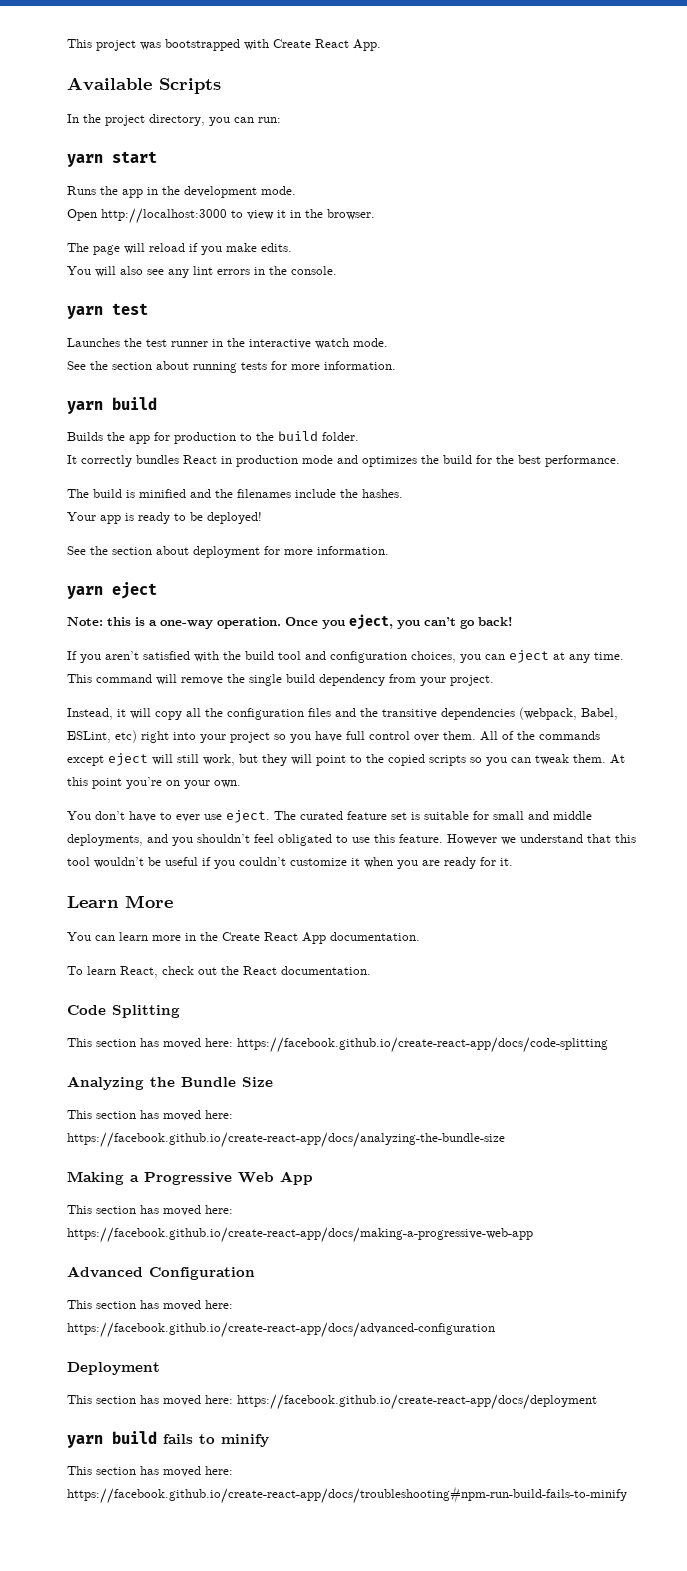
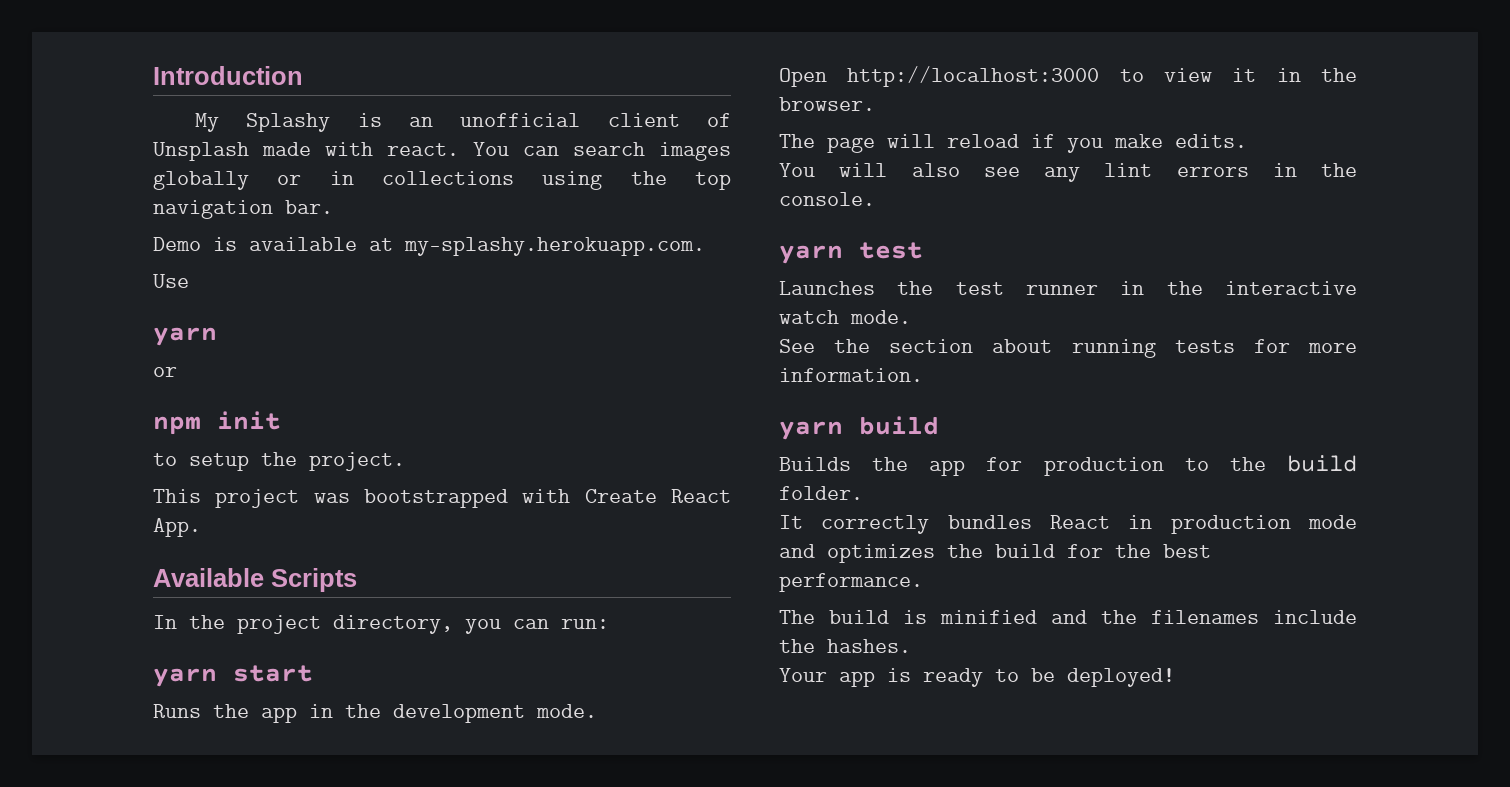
(67, 43) none -> [153,66,303,85] [194,113,731,132] [153,142,731,161] [153,171,731,190] [153,200,333,219] [153,237,705,256] [153,274,189,288] [153,327,217,346] [153,367,177,377] [153,411,281,435] [153,452,405,471] Introduction // My Splashy is an unofficial client of Unsplash made with react. You can search images globally or in collections using the top navigation bar. // Demo is available at my-splashy.herokuapp.com. // Use // yarn // or // npm init // to setup the project. //
[67,546,389,558] [67,582,157,599] [67,614,513,630] [67,650,624,663] [67,674,494,686] [67,707,618,720] [67,730,600,743] [67,753,625,766] [67,777,241,789] [67,810,592,823] [67,834,636,846] [67,857,513,869] [67,895,173,908] [67,932,420,944] [67,966,371,978] [67,1005,180,1018] [67,1037,608,1053] [67,1076,273,1090] [67,1110,233,1121] [67,1132,505,1148] [67,1171,313,1185] [67,1205,233,1216] [67,1227,533,1243] [67,1266,255,1280] [67,1300,233,1311] [67,1322,495,1338] [67,1362,160,1375] [67,1394,597,1410] [67,1431,269,1448] [67,1466,233,1477] [67,1486,627,1504] // See the section about deployment for more information. // yarn eject // Note: this is a one-way operation. Once you eject, you can’t go back! // If you aren’t satisfied with the build tool and configuration choices, you can eject at any time. This command will remove the single build dependency from your project. // Instead, it will copy all the configuration files and the transitive dependencies (webpack, Babel, ESLint, etc) right into your project so you have full control over them. All of the commands except eject will still work, but they will point to the copied scripts so you can tweak them. At this point you’re on your own. // You don’t have to ever use eject. The curated feature set is suitable for small and middle deployments, and you shouldn’t feel obligated to use this feature. However we understand that this tool wouldn’t be useful if you couldn’t customize it when you are ready for it. // Learn More // You can learn more in the Create React App documentation. // To learn React, check out the React documentation. // Code Splitting // This section has moved here: https://facebook.github.io/create-react-app/docs/code-splitting // Analyzing the Bundle Size // This section has moved here: https://facebook.github.io/create-react-app/docs/analyzing-the-bundle-size // Making a Progressive Web App // This section has moved here: https://facebook.github.io/create-react-app/docs/making-a-progressive-web-app // Advanced Configuration // This section has moved here: https://facebook.github.io/create-react-app/docs/advanced-configuration // Deployment // This section has moved here: https://facebook.github.io/create-react-app/docs/deployment // yarn build fails to minify // This section has moved here: https://facebook.github.io/create-react-app/docs/troubleshooting#npm-run-build-fails-to-minify -> (1175, 677) none

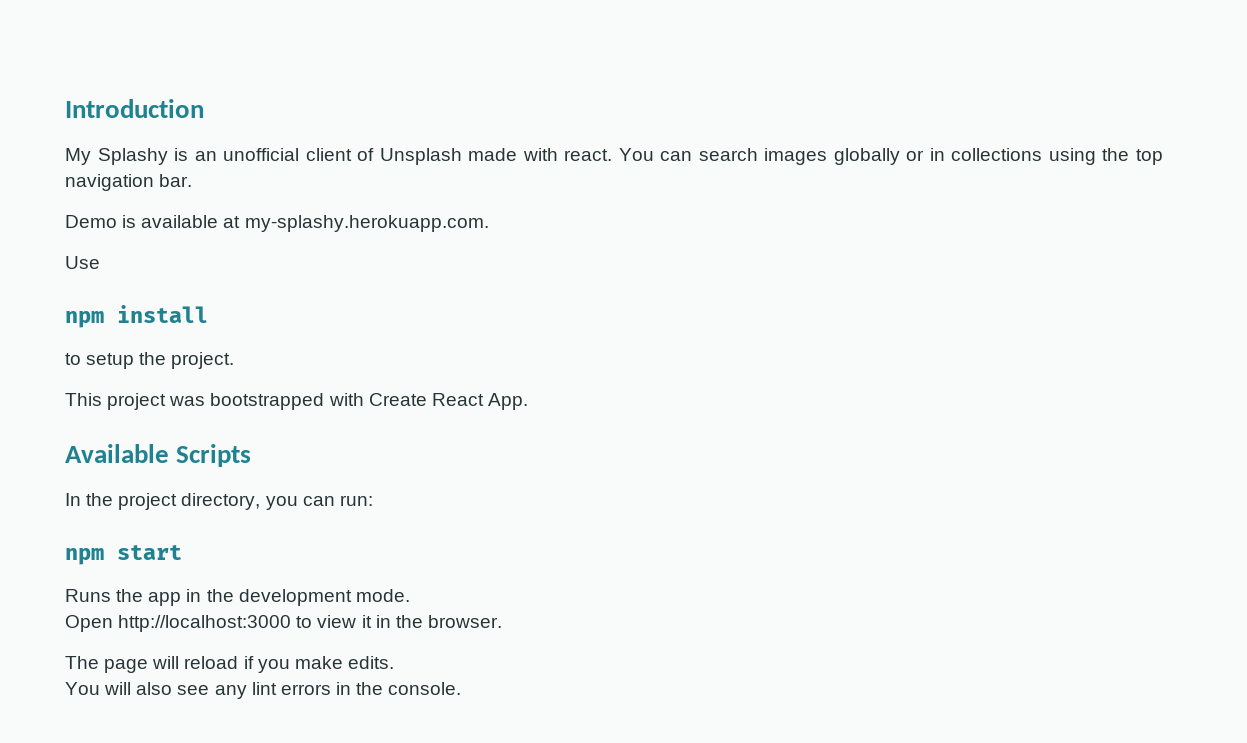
[153,327,217,346] [153,367,177,377] [153,411,281,435] // yarn // or // npm init -> [65,305,208,328] // npm install
[153,668,217,687] yarn -> [65,548,104,565] npm
[779,242,923,264] [779,281,1357,295] [779,310,911,324] [779,339,1357,358] [779,368,923,382] [779,416,939,440] [779,455,1357,476] [779,486,863,500] [779,515,1357,534] [779,544,1211,563] [779,573,923,592] [779,610,1357,624] [779,639,911,653] [779,668,1175,687] // yarn test // Launches the test runner in the interactive watch mode. // See the section about running tests for more information. // yarn build // Builds the app for production to the build folder. // It correctly bundles React in production mode and optimizes the build for the best performance. // The build is minified and the filenames include the hashes. // Your app is ready to be deployed! -> (462, 688) none

